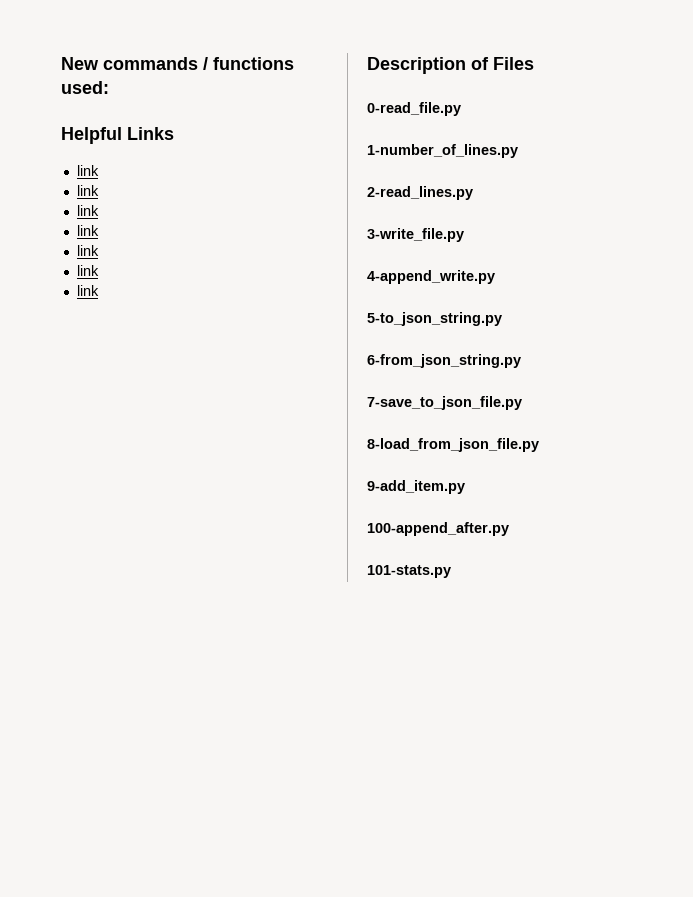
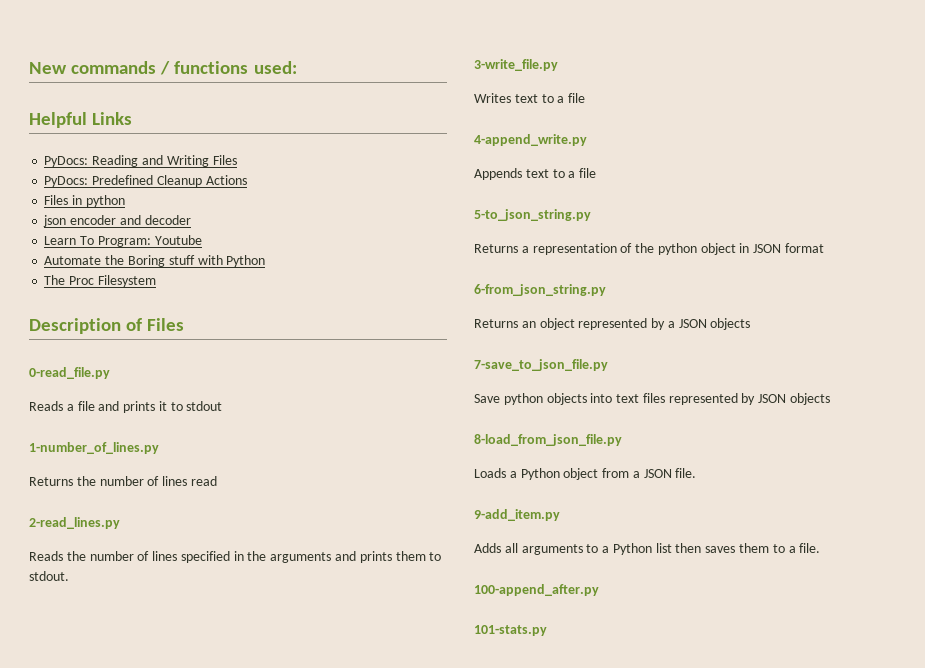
[76,165,99,176] [76,185,99,196] [76,205,99,216] [76,225,99,236] [76,245,99,256] [76,265,99,276] [76,285,99,296] [367,57,534,74] [367,102,461,116] [367,144,518,158] [367,186,473,200] [367,228,464,242] [367,270,495,284] [367,312,502,326] [367,354,521,368] [367,396,522,410] [367,438,539,452] [367,480,465,494] link // link // link // link // link // link // link // Description of Files // 0-read_file.py // 1-number_of_lines.py // 2-read_lines.py // 3-write_file.py // 4-append_write.py // 5-to_json_string.py // 6-from_json_string.py // 7-save_to_json_file.py // 8-load_from_json_file.py // 9-add_item.py -> [44,155,237,167] [44,175,247,187] [44,195,125,207] [43,215,191,227] [44,235,202,247] [44,255,266,267] [44,275,156,287] [29,318,185,334] [29,367,110,379] [29,401,223,413] [29,442,159,454] [29,476,217,486] [29,517,120,529] [29,551,442,563] [29,571,69,581] [474,59,558,71] [474,93,586,103] [474,134,587,146] [474,168,597,180] [474,209,591,221] [474,243,825,255] [474,284,606,296] [474,318,751,330] [474,359,608,371] [474,393,831,405] [474,434,622,446] [474,468,697,480] [474,509,560,521] [474,543,821,555] PyDocs: Reading and Writing Files // PyDocs: Predefined Cleanup Actions // Files in python // json encoder and decoder // Learn To Program: Youtube // Automate the Boring stuff with Python // The Proc Filesystem // Description of Files // 0-read_file.py // Reads a file and prints it to stdout // 1-number_of_lines.py // Returns the number of lines read // 2-read_lines.py // Reads the number of lines specified in the arguments and prints them to stdout. // 3-write_file.py // Writes text to a file // 4-append_write.py // Appends text to a file // 5-to_json_string.py // Returns a representation of the python object in JSON format // 6-from_json_string.py // Returns an object represented by a JSON objects // 7-save_to_json_file.py // Save python objects into text files represented by JSON objects // 8-load_from_json_file.py // Loads a Python object from a JSON file. // 9-add_item.py // Adds all arguments to a Python list then saves them to a file.

